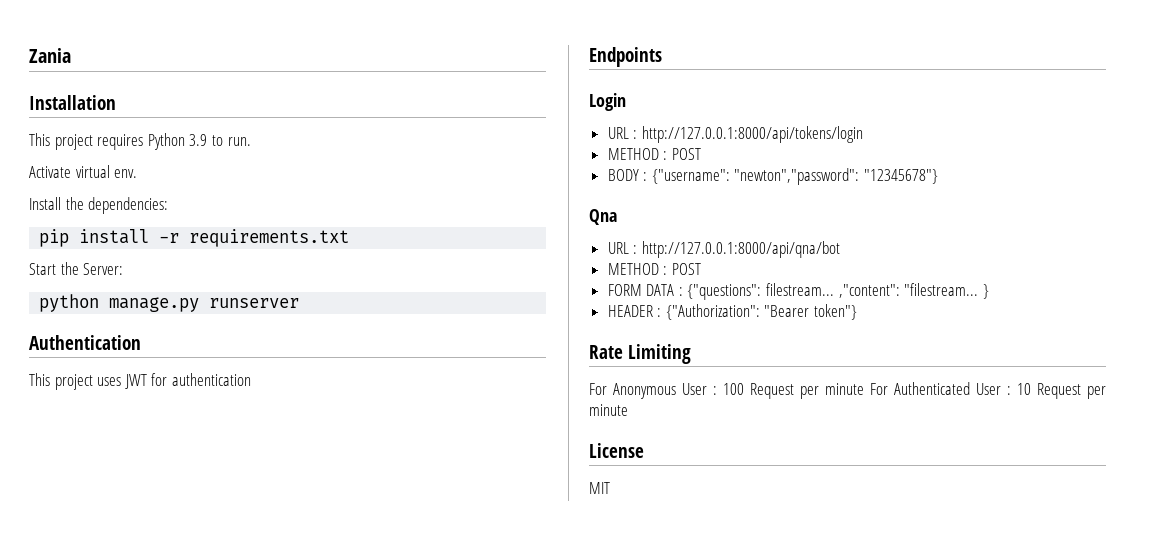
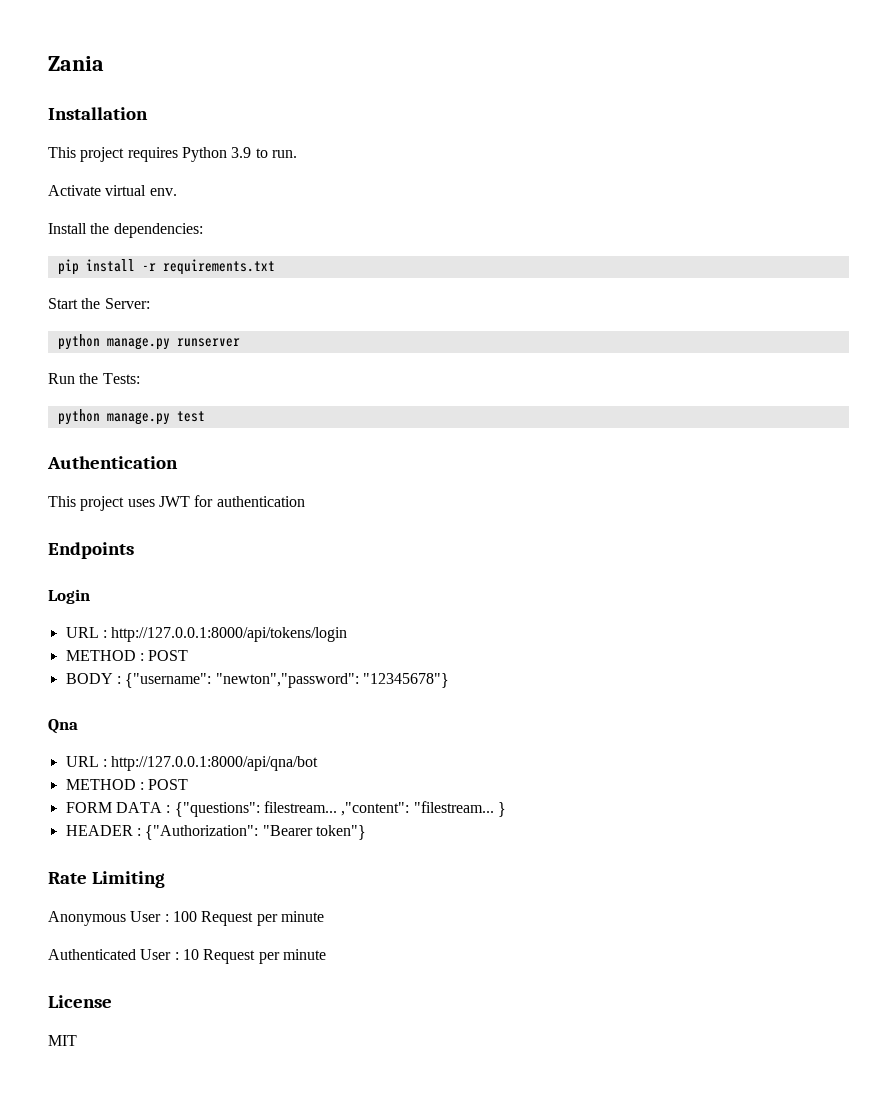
(300, 303) none -> [48,373,140,384] [57,409,205,425] // Run the Tests: // python manage.py test
[589,383,607,395] For -> (166, 879) none
[870,383,888,395] For -> (324, 916) //

